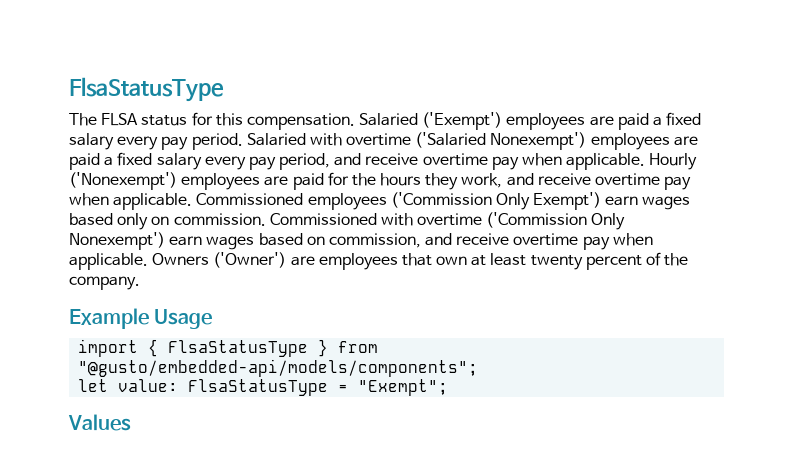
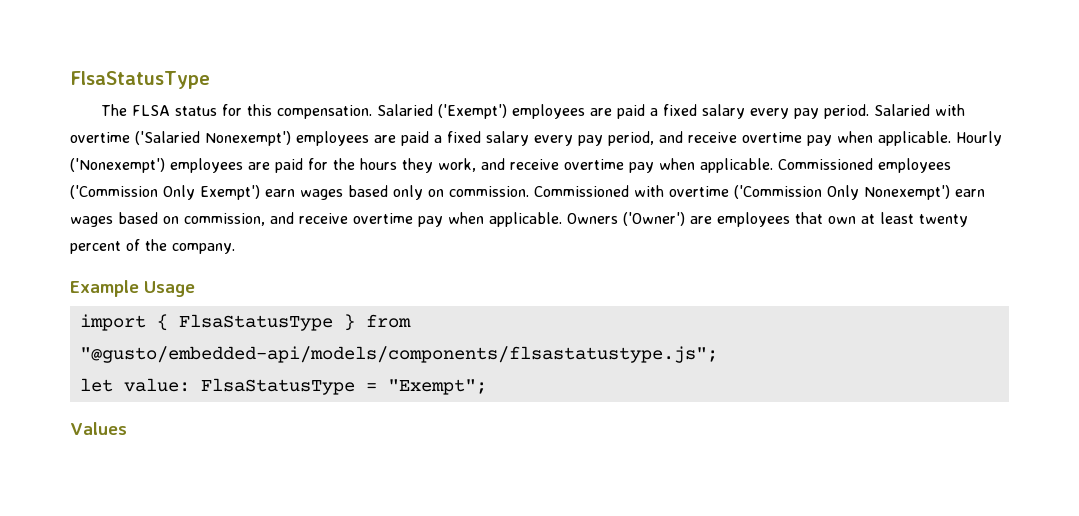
[78,359,479,377] "@gusto/embedded-api/models/components"; -> [79,346,718,363] "@gusto/embedded-api/models/components/flsastatustype.js";

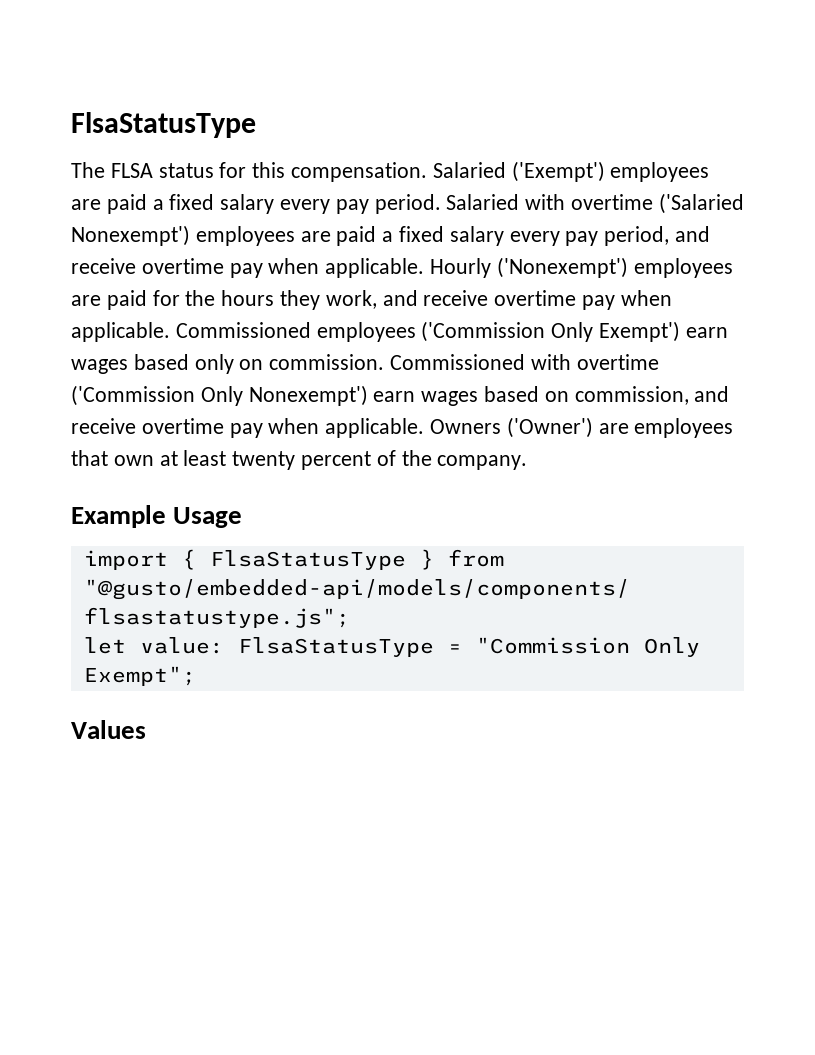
[387,379,487,395] "Exempt"; -> [475,637,700,657] [83,666,196,686] "Commission Only Exempt";

